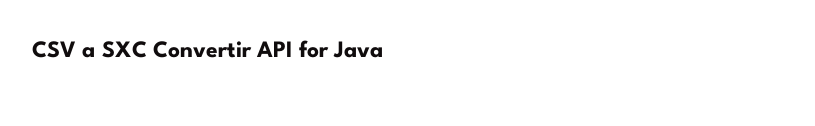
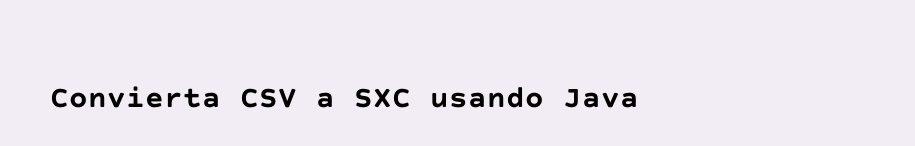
(32, 49) none -> [50,86,221,108] Convierta
[153,40,329,58] Convertir API for -> [430,87,544,108] usando

